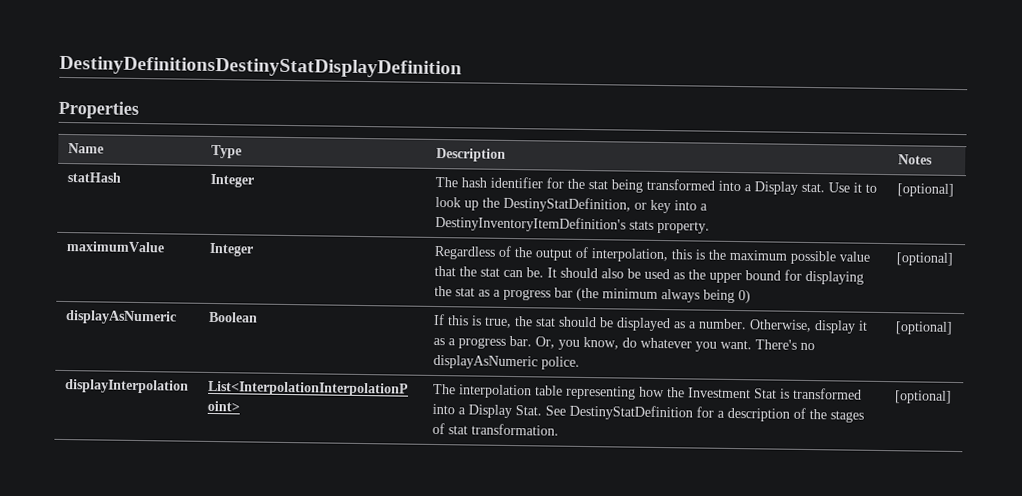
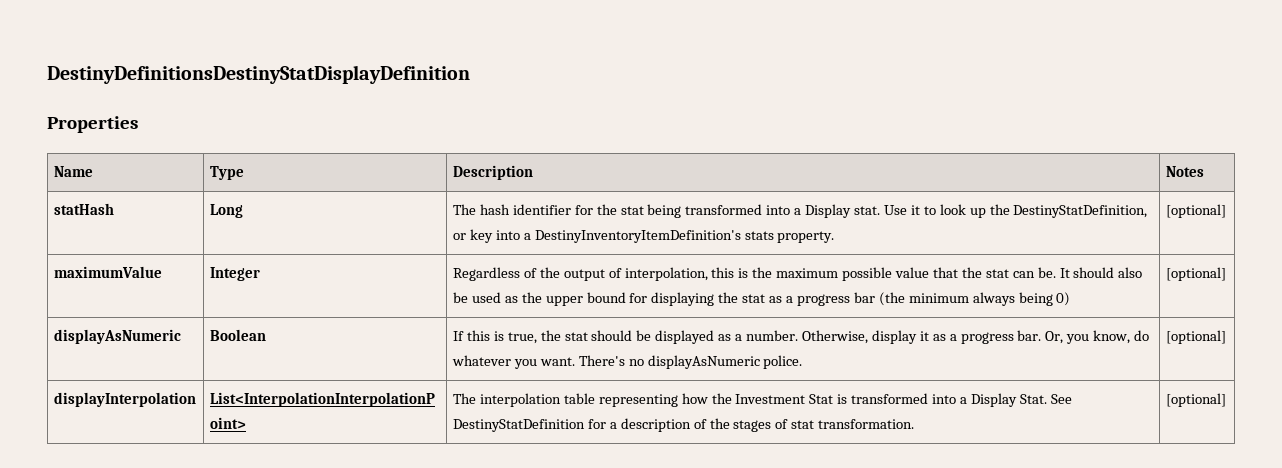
[209,173,254,188] Integer -> [209,204,243,218] Long

